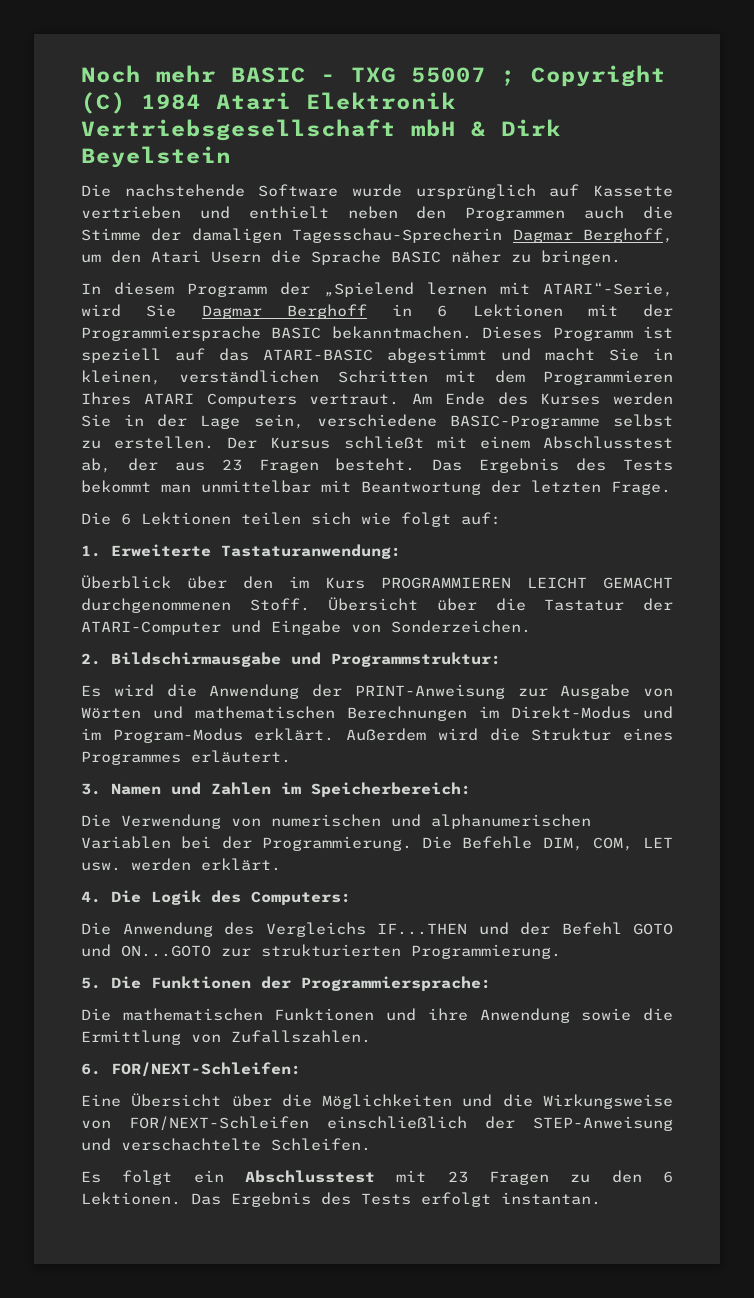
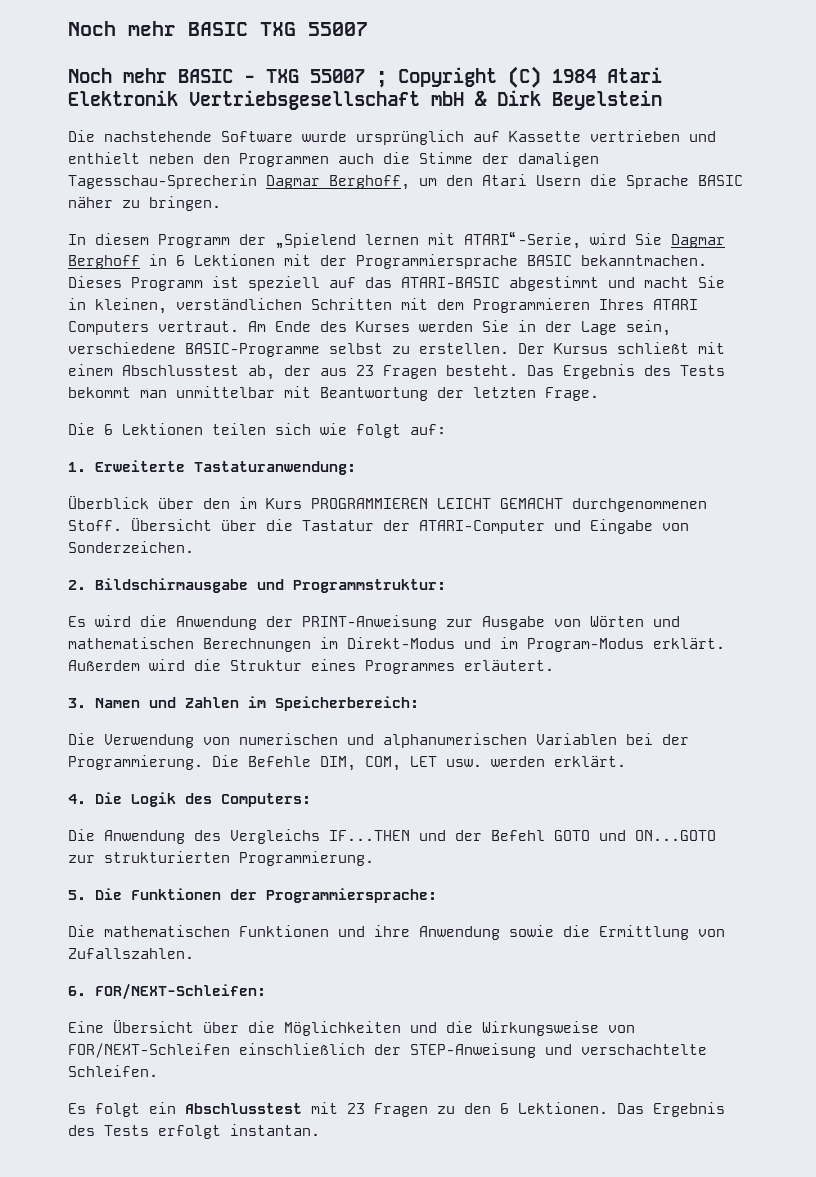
[81,65,306,83] Noch mehr BASIC -> [68,21,368,36] [68,68,233,83] Noch mehr BASIC TXG 55007 // Noch mehr BASIC

